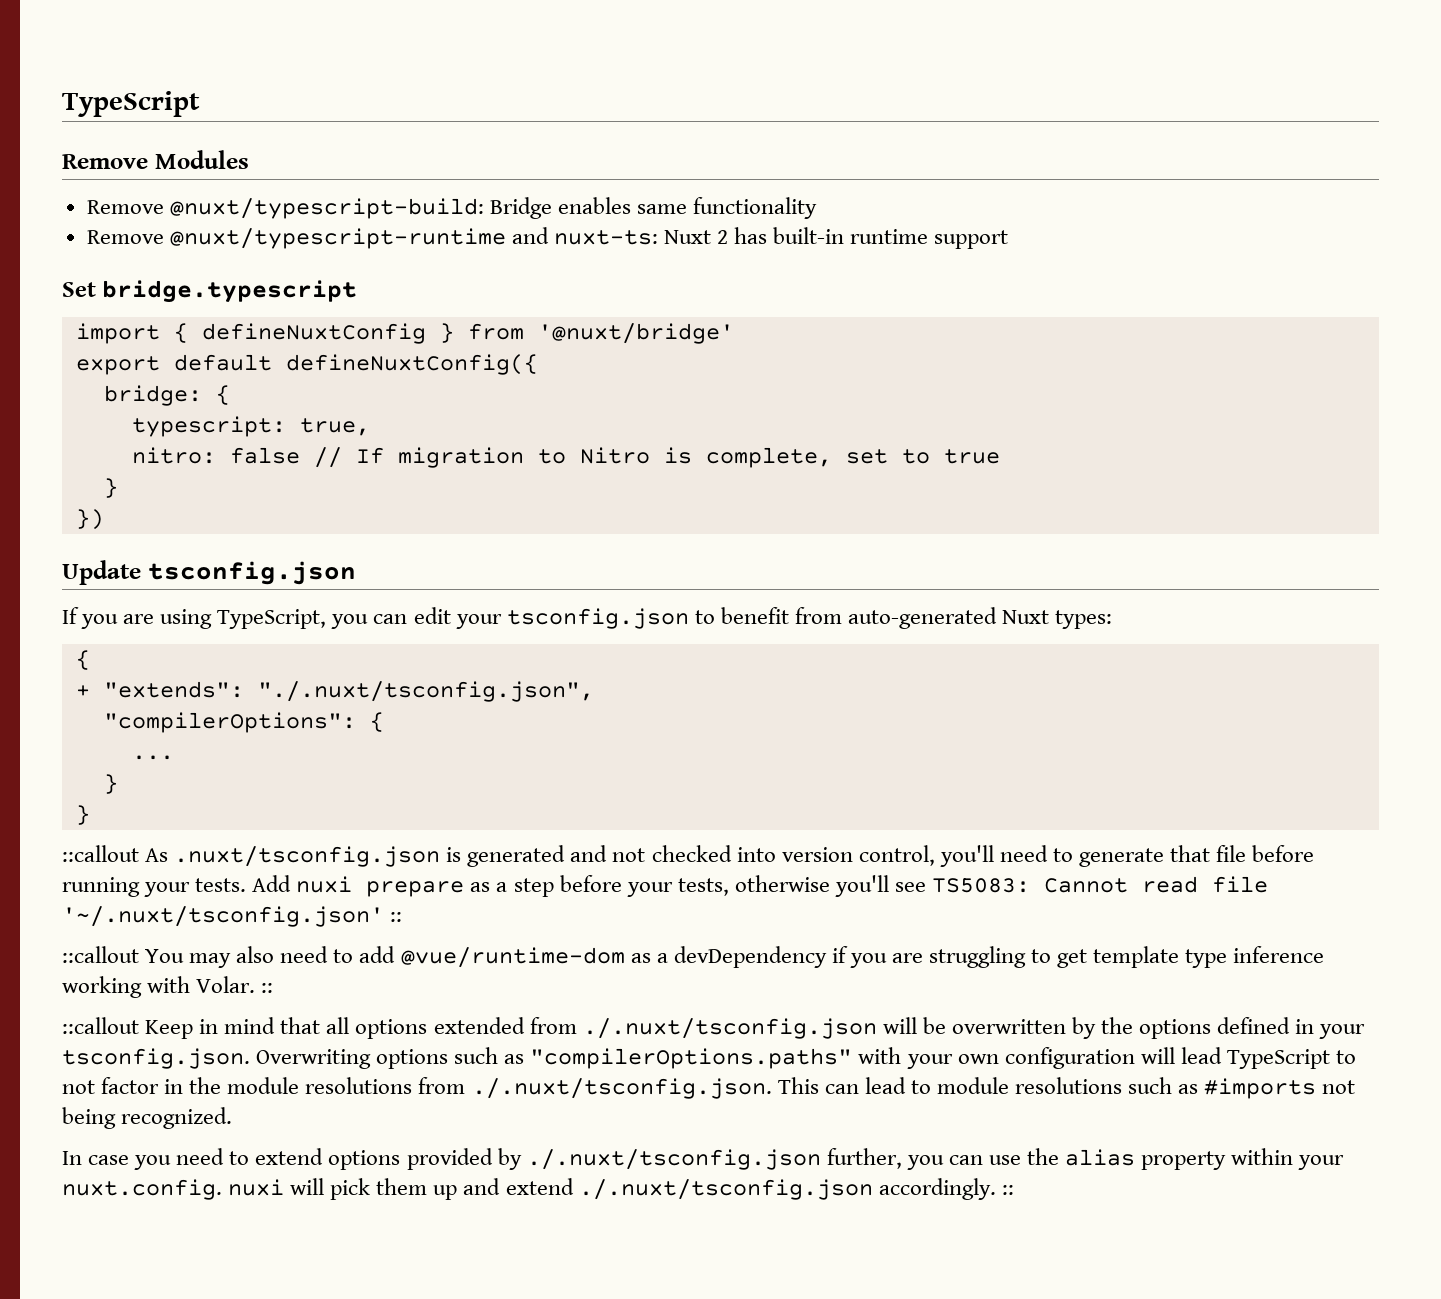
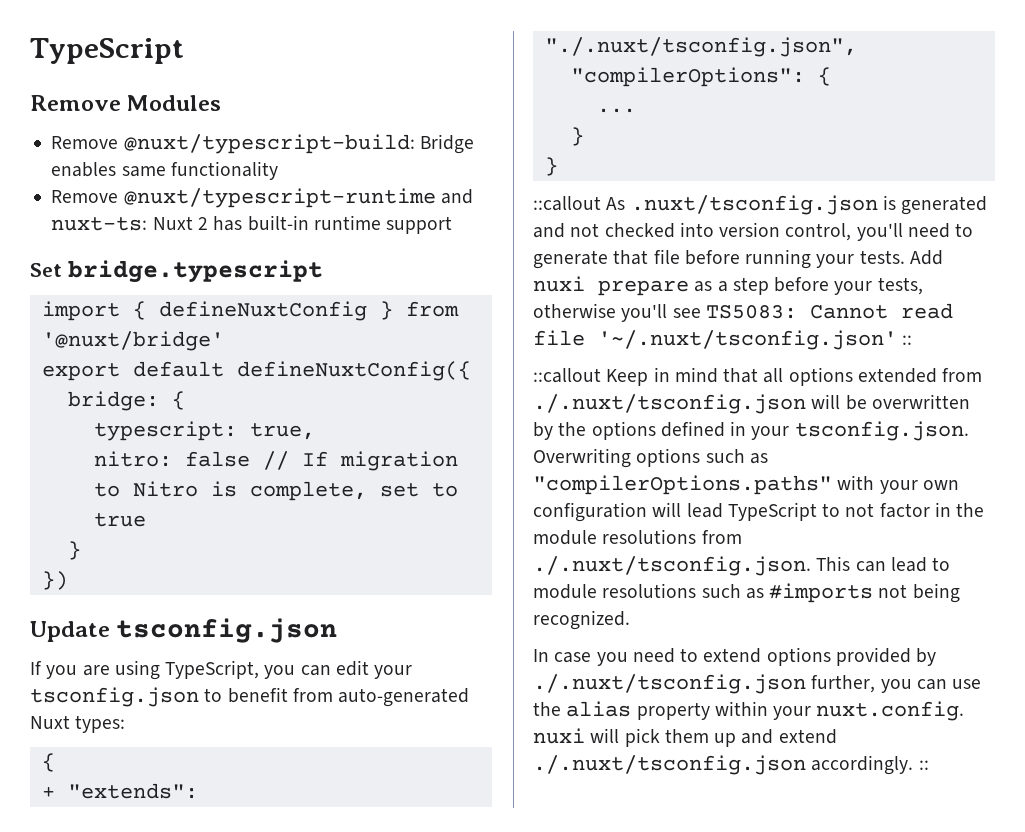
[62,946,1325,968] [62,976,274,998] // ::callout You may also need to add @vue/runtime-dom as a devDependency if you are struggling to get template type inference working with Volar. :: -> (913, 340) none

